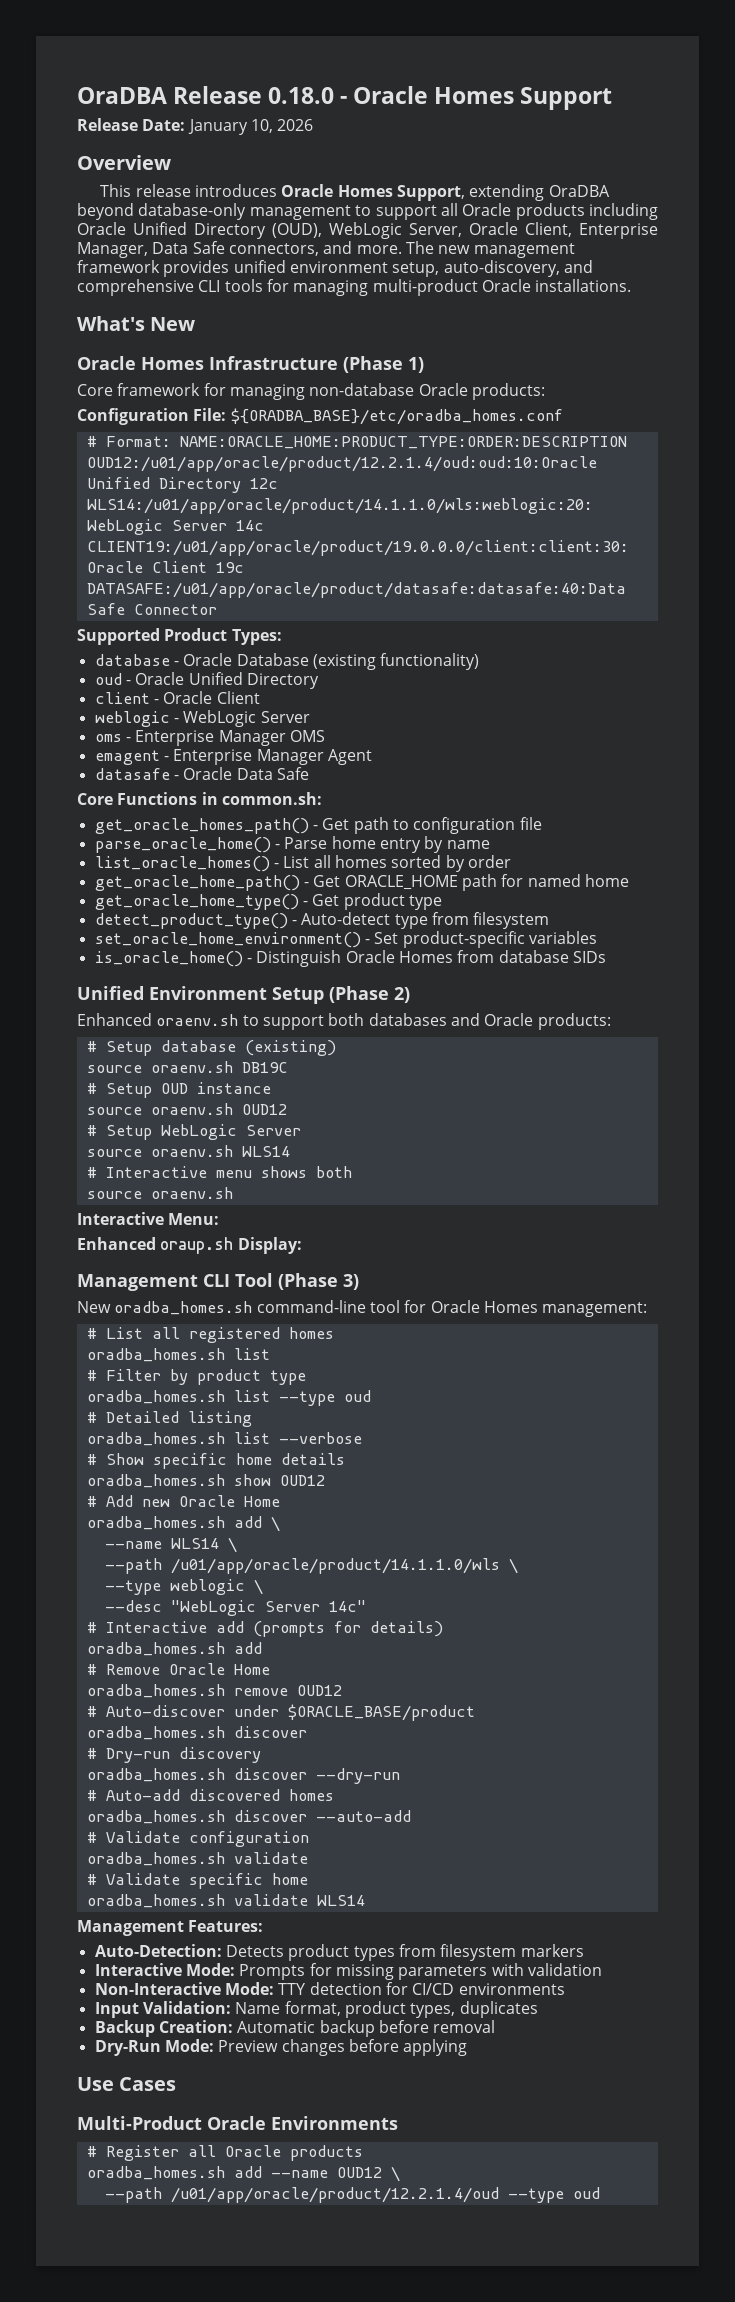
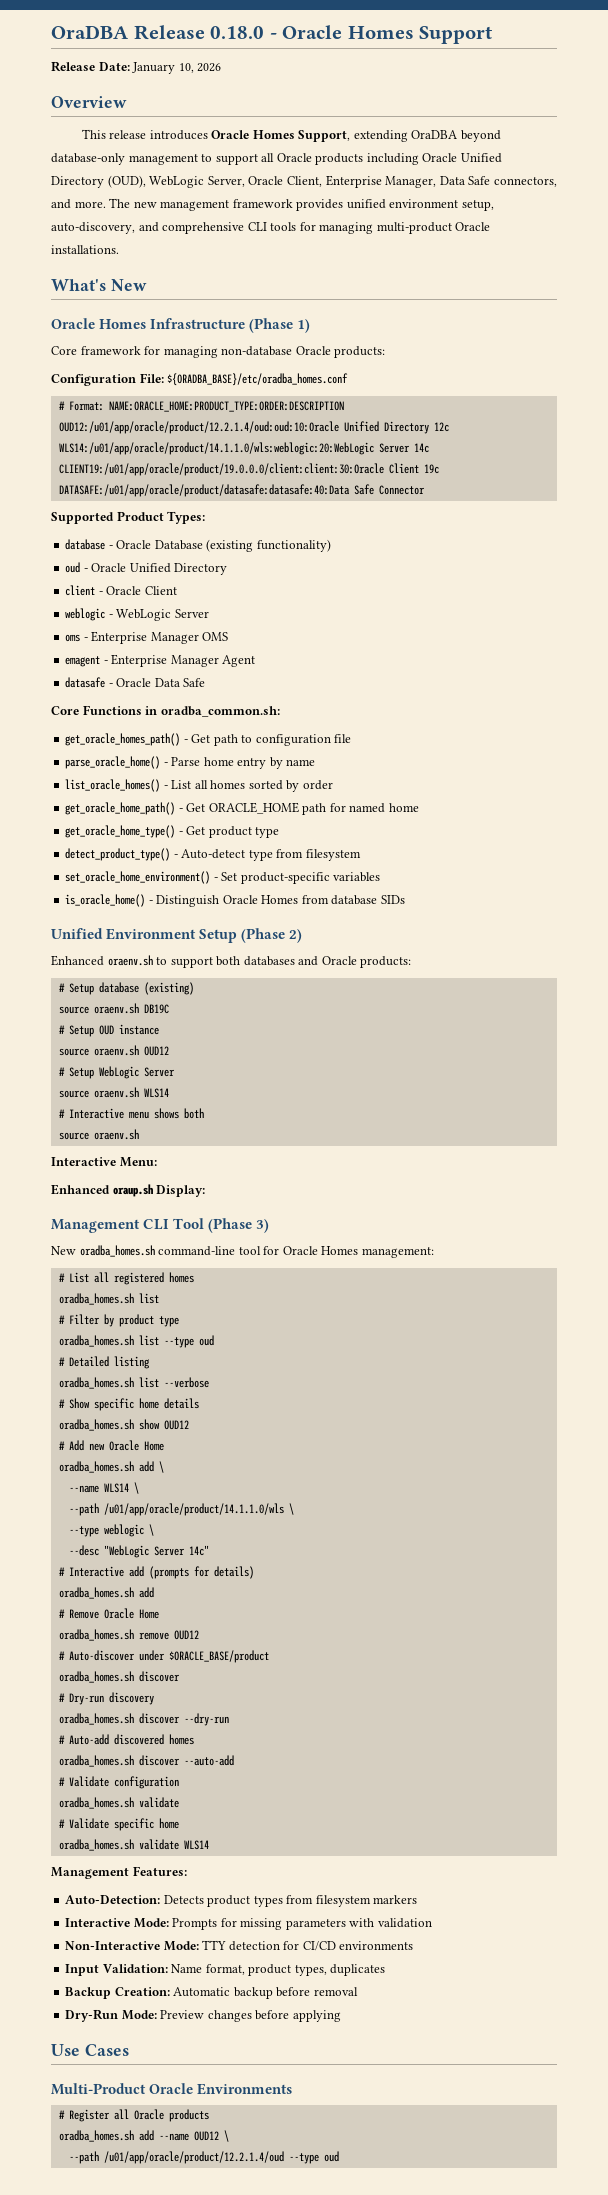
[221,792,322,805] common.sh: -> [160,706,280,717] oradba_common.sh:

